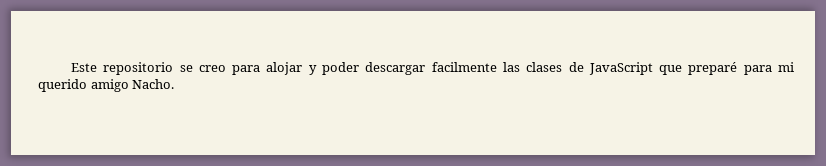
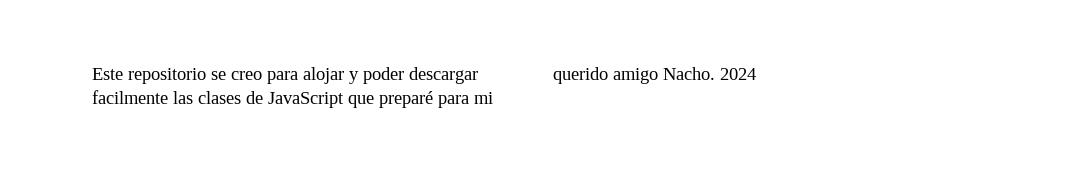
(175, 84) none -> [720,68,756,80] 2024

